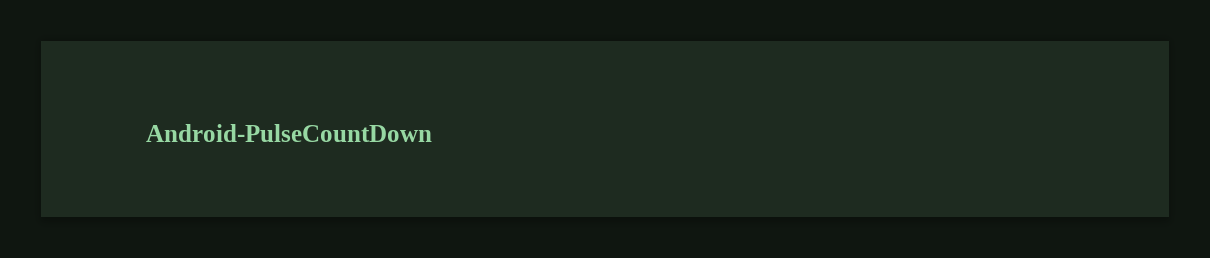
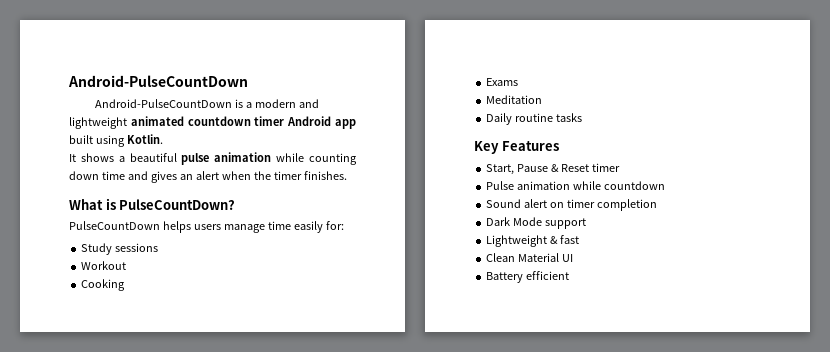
[146,124,432,142] Android-PulseCountDown -> [68,75,248,87] [94,99,319,108] [69,116,356,129] [69,134,163,147] [69,152,357,165] [69,171,347,183] [69,198,236,210] [69,221,344,233] [81,243,159,255] [81,261,127,270] [81,279,126,291] [486,78,519,86] [486,95,543,104] [486,113,583,125] [474,141,559,154] [486,163,620,175] [486,181,666,190] [486,199,657,211] [486,217,587,229] [486,235,580,247] [486,253,574,262] [486,271,570,283] Android-PulseCountDown // Android-PulseCountDown is a modern and lightweight animated countdown timer Android app built using Kotlin. // It shows a beautiful pulse animation while counting down time and gives an alert when the timer finishes. // What is PulseCountDown? // PulseCountDown helps users manage time easily for: // Study sessions // Workout // Cooking // Exams // Meditation // Daily routine tasks // Key Features // Start, Pause & Reset timer // Pulse animation while countdown // Sound alert on timer completion // Dark Mode support // Lightweight & fast // Clean Material UI // Battery efficient

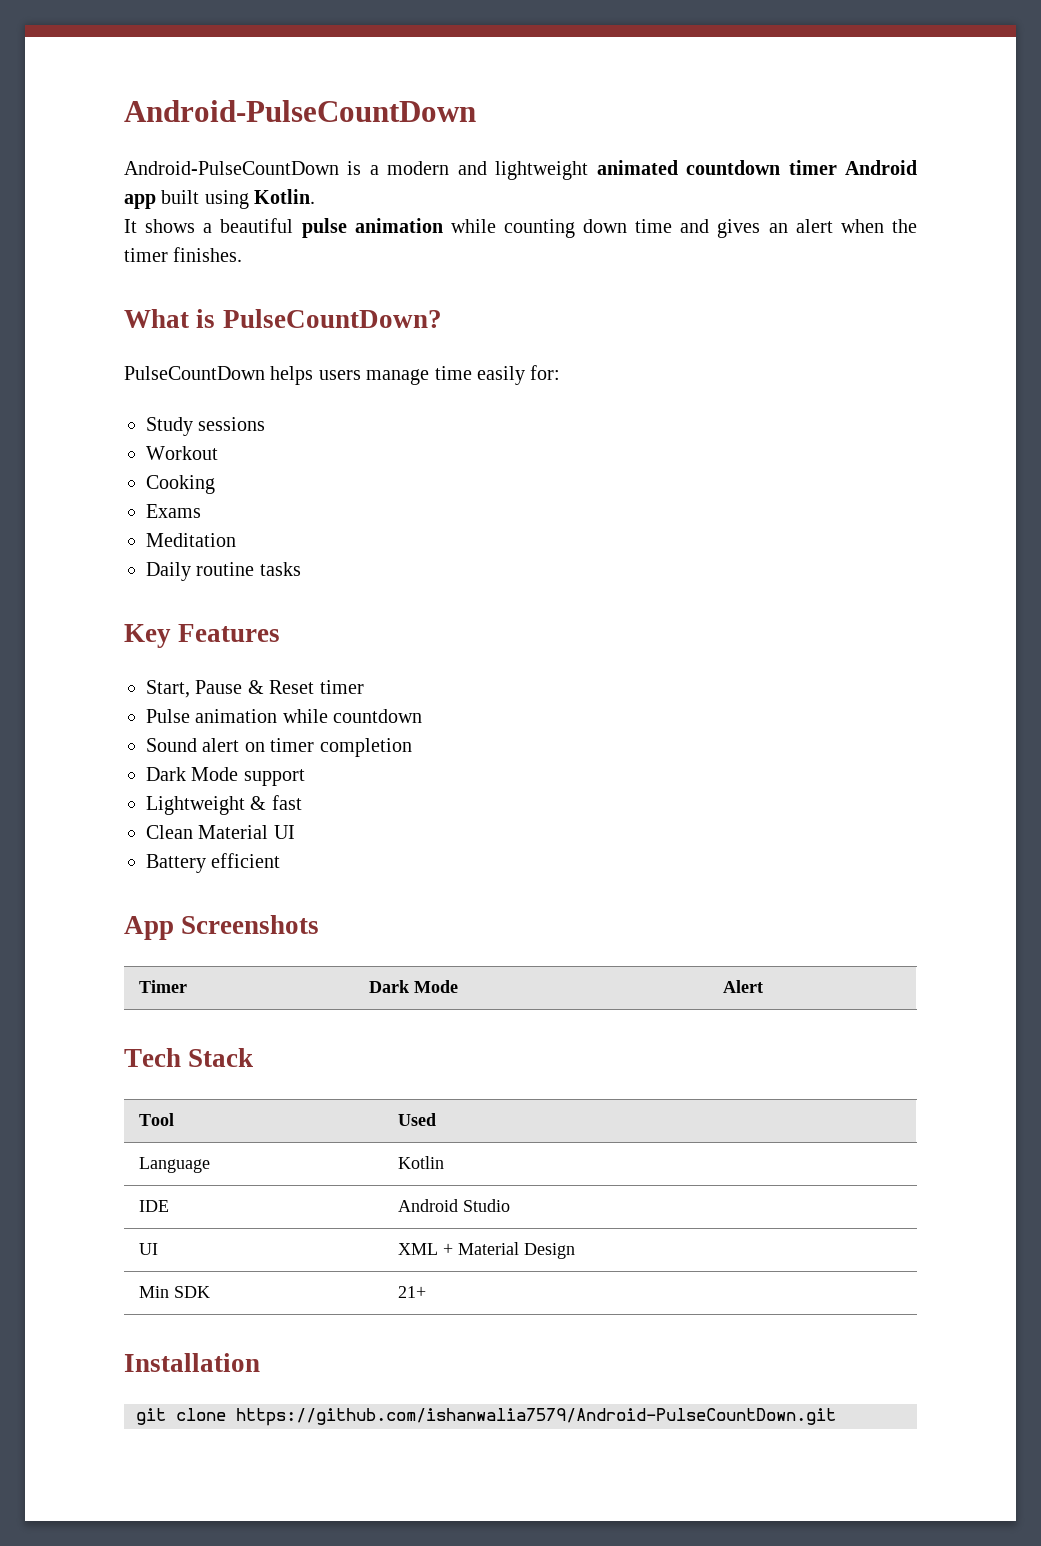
(570, 275) none -> [124,915,320,940] [138,980,187,993] [368,980,458,993] [722,980,763,993] [124,1048,254,1067] [138,1113,174,1126] [397,1113,436,1126] [138,1157,210,1173] [397,1156,444,1169] [138,1200,169,1212] [397,1199,510,1212] [138,1243,158,1255] [397,1242,575,1259] [138,1286,210,1298] [397,1286,426,1298] [124,1353,260,1372] [136,1408,836,1426] // App Screenshots // Timer | Dark Mode | Alert // Tech Stack // Tool | Used // Language | Kotlin // IDE | Android Studio // UI | XML + Material Design // Min SDK | 21+ // Installation // git clone https://github.com/ishanwalia7579/Android-PulseCountDown.git

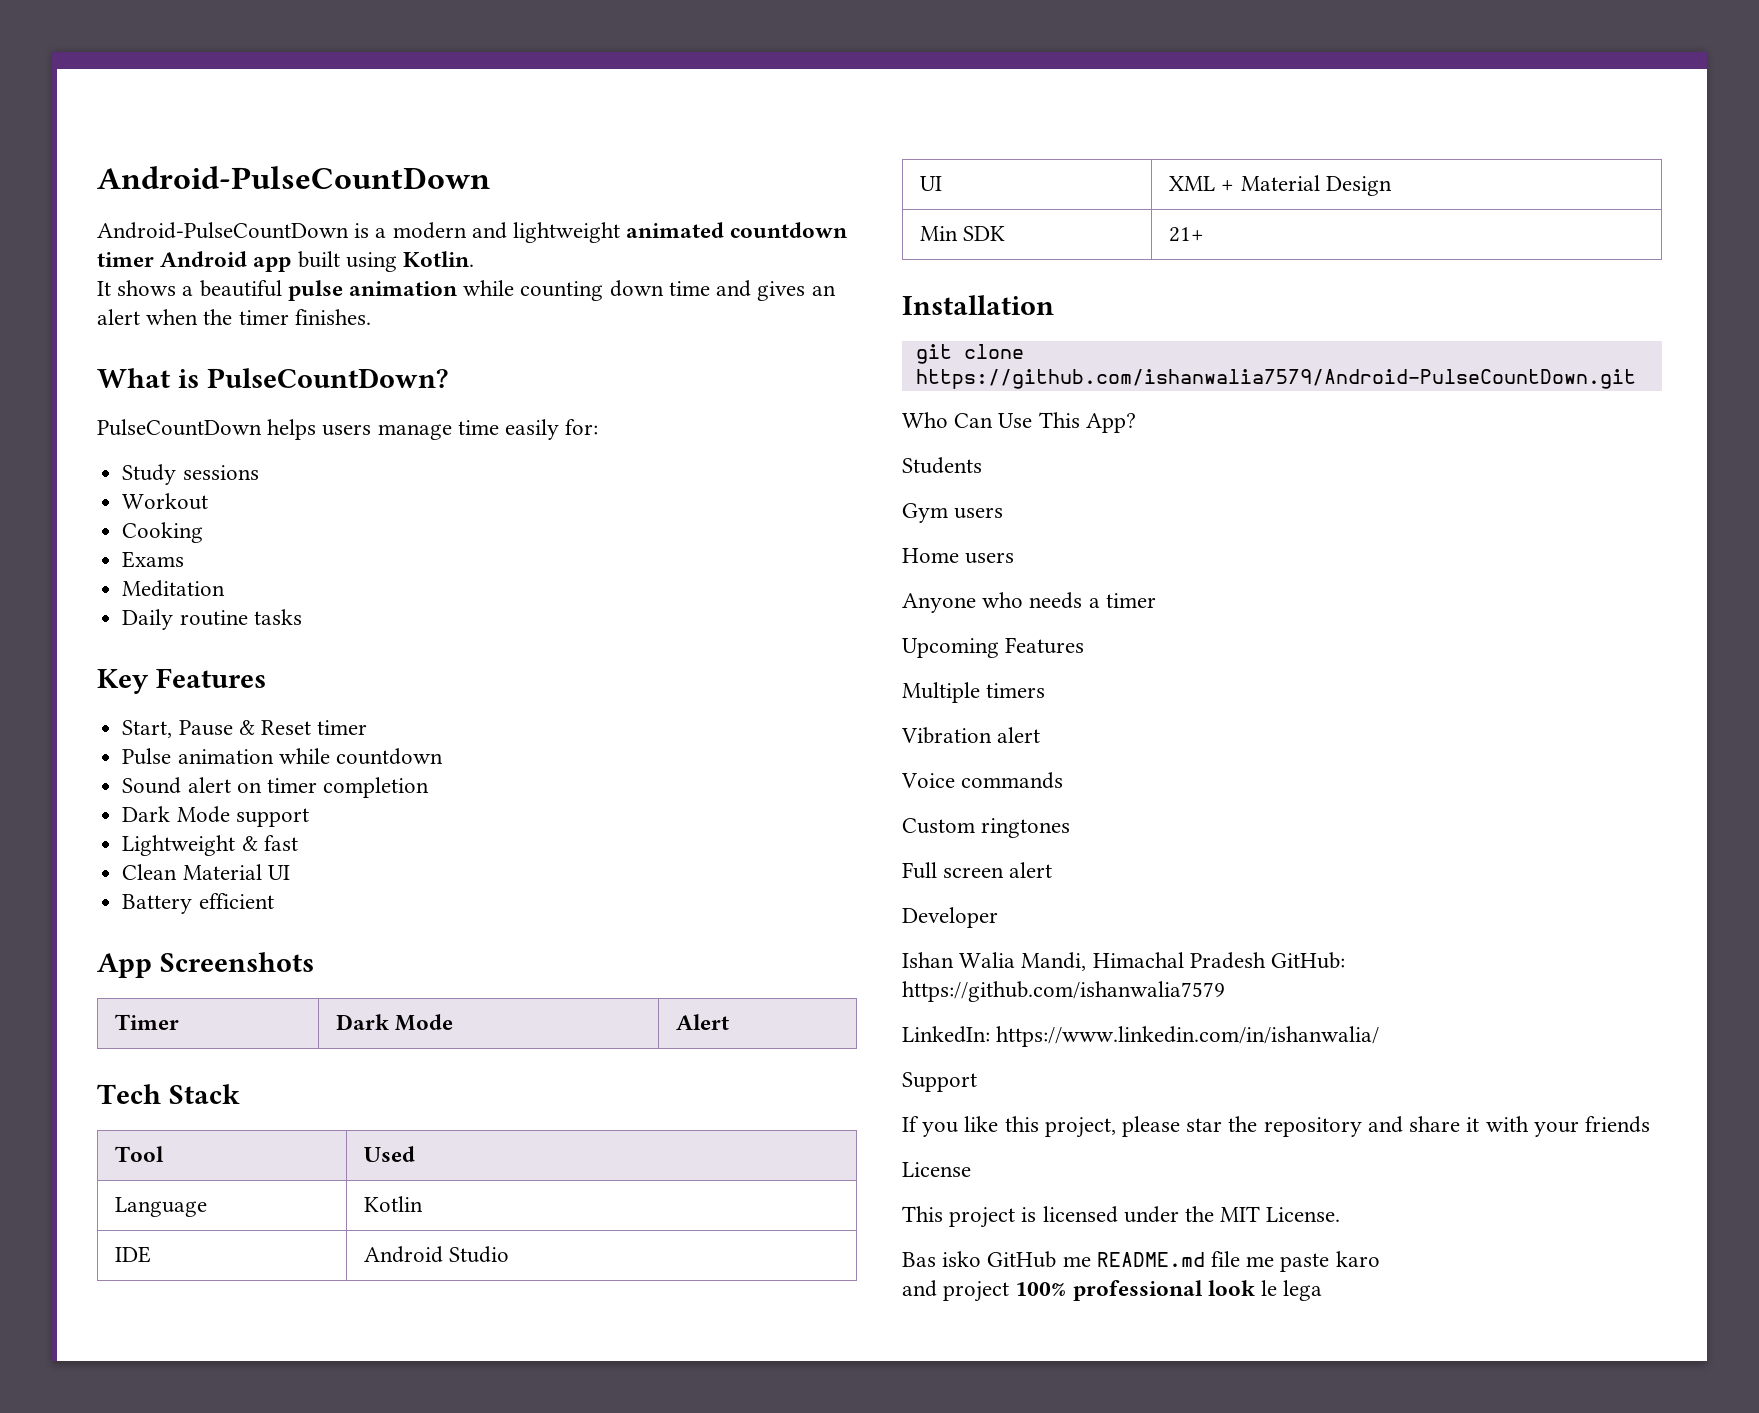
(836, 1417) none -> [902,412,1136,433] [902,457,982,474] [902,503,1004,523] [902,548,1015,564] [902,592,1156,613] [902,637,1085,658] [902,682,1046,703] [901,727,1041,744] [901,772,1064,789] [902,818,1071,838] [902,862,1053,879] [902,907,998,928] [902,952,1346,971] [902,981,1225,1002] [902,1026,1380,1047] [902,1072,977,1092] [902,1116,1650,1138] [902,1162,971,1177] [902,1206,1341,1228] [902,1251,1380,1272] [902,1280,1323,1302] // Who Can Use This App? // Students // Gym users // Home users // Anyone who needs a timer // Upcoming Features // Multiple timers // Vibration alert // Voice commands // Custom ringtones // Full screen alert // Developer // Ishan Walia Mandi, Himachal Pradesh GitHub: https://github.com/ishanwalia7579 // LinkedIn: https://www.linkedin.com/in/ishanwalia/ // Support // If you like this project, please star the repository and share it with your friends // License // This project is licensed under the MIT License. // Bas isko GitHub me README.md file me paste karo // and project 100% professional look le lega

